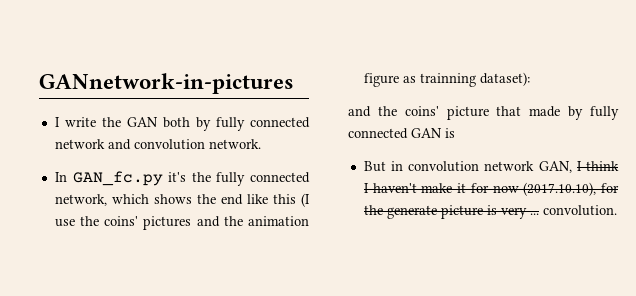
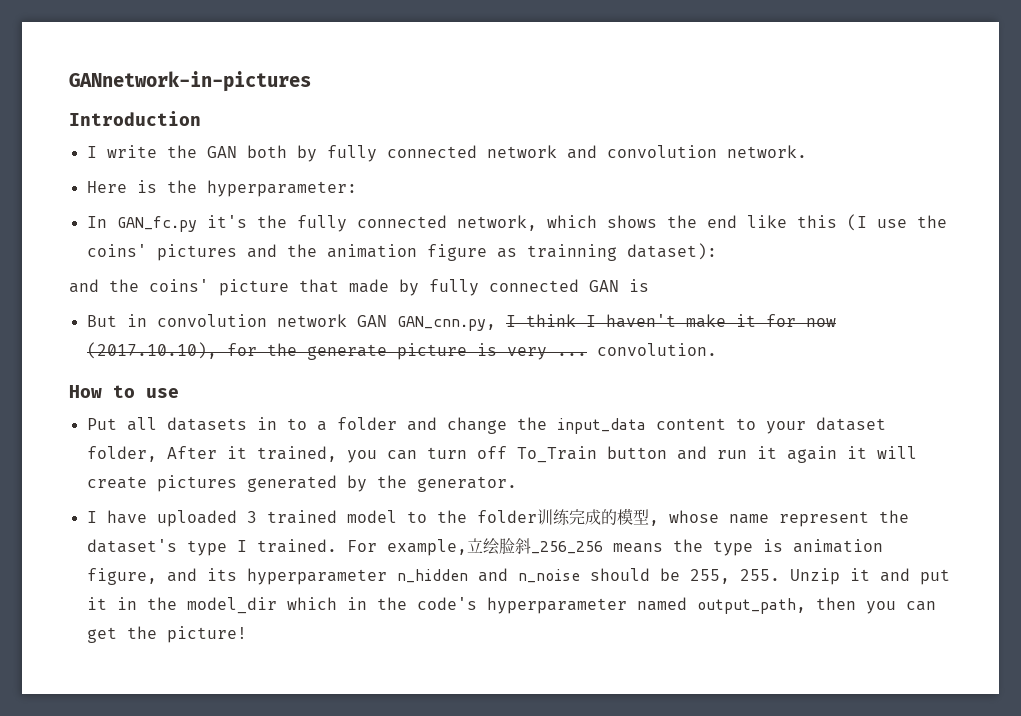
(294, 83) none -> [69,111,201,126] // Introduction
(261, 144) none -> [86,180,357,197] // Here is the hyperparameter:
[538,161,572,173] GAN, -> [356,315,496,331] GAN GAN_cnn.py,
(617, 210) none -> [69,385,179,398] [86,417,886,434] [86,446,917,463] [86,475,517,492] [86,508,909,527] [86,538,883,556] [86,568,950,585] [86,597,936,614] [86,626,247,643] // How to use // Put all datasets in to a folder and change the input_data content to your dataset folder, After it trained, you can turn off To_Train button and run it again it will create pictures generated by the generator. // I have uploaded 3 trained model to the folder训练完成的模型, whose name represent the dataset's type I trained. For example,立绘脸斜_256_256 means the type is animation figure, and its hyperparameter n_hidden and n_noise should be 255, 255. Unzip it and put it in the model_dir which in the code's hyperparameter named output_path, then you can get the picture!

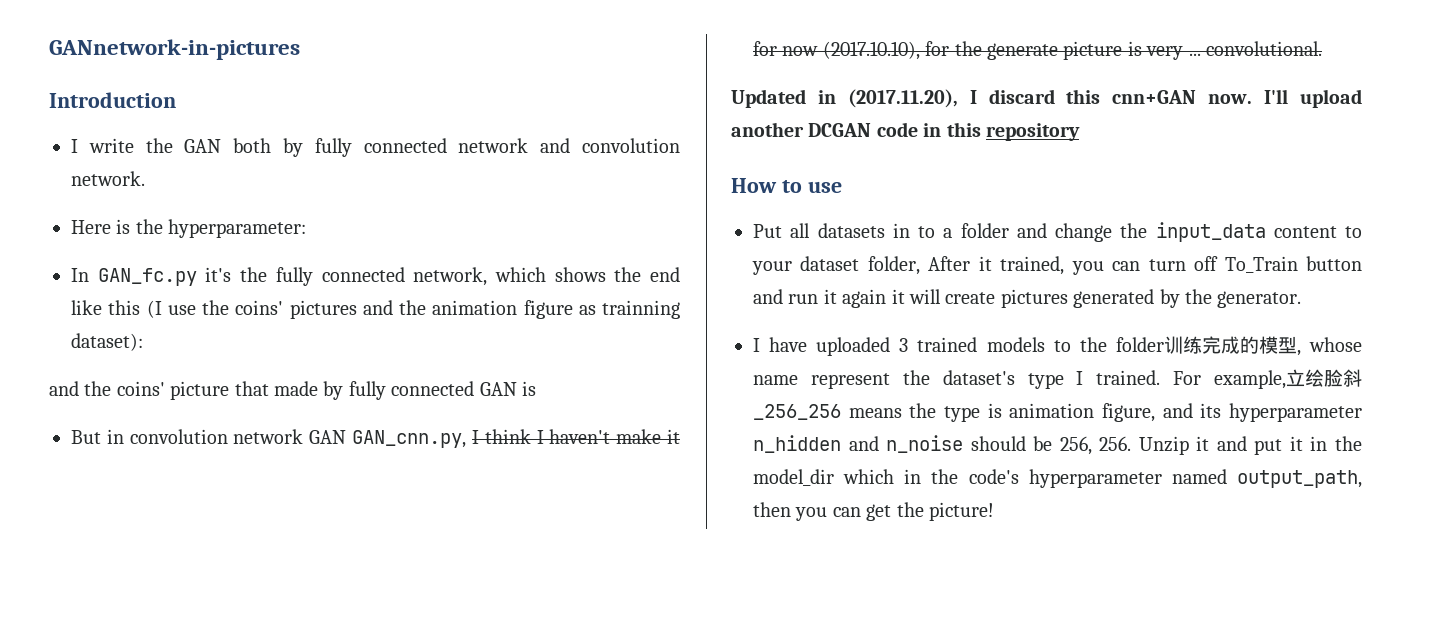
[596,343,717,356] convolution. -> [1206,41,1322,56] [731,89,1362,108] [731,122,1080,141] convolutional. // Updated in (2017.11.20), I discard this cnn+GAN now. I'll upload another DCGAN code in this repository
[346,510,397,523] model -> [986,337,1045,352] models
[689,569,780,584] 255, 255. -> [1059,436,1132,455] 256, 256.

